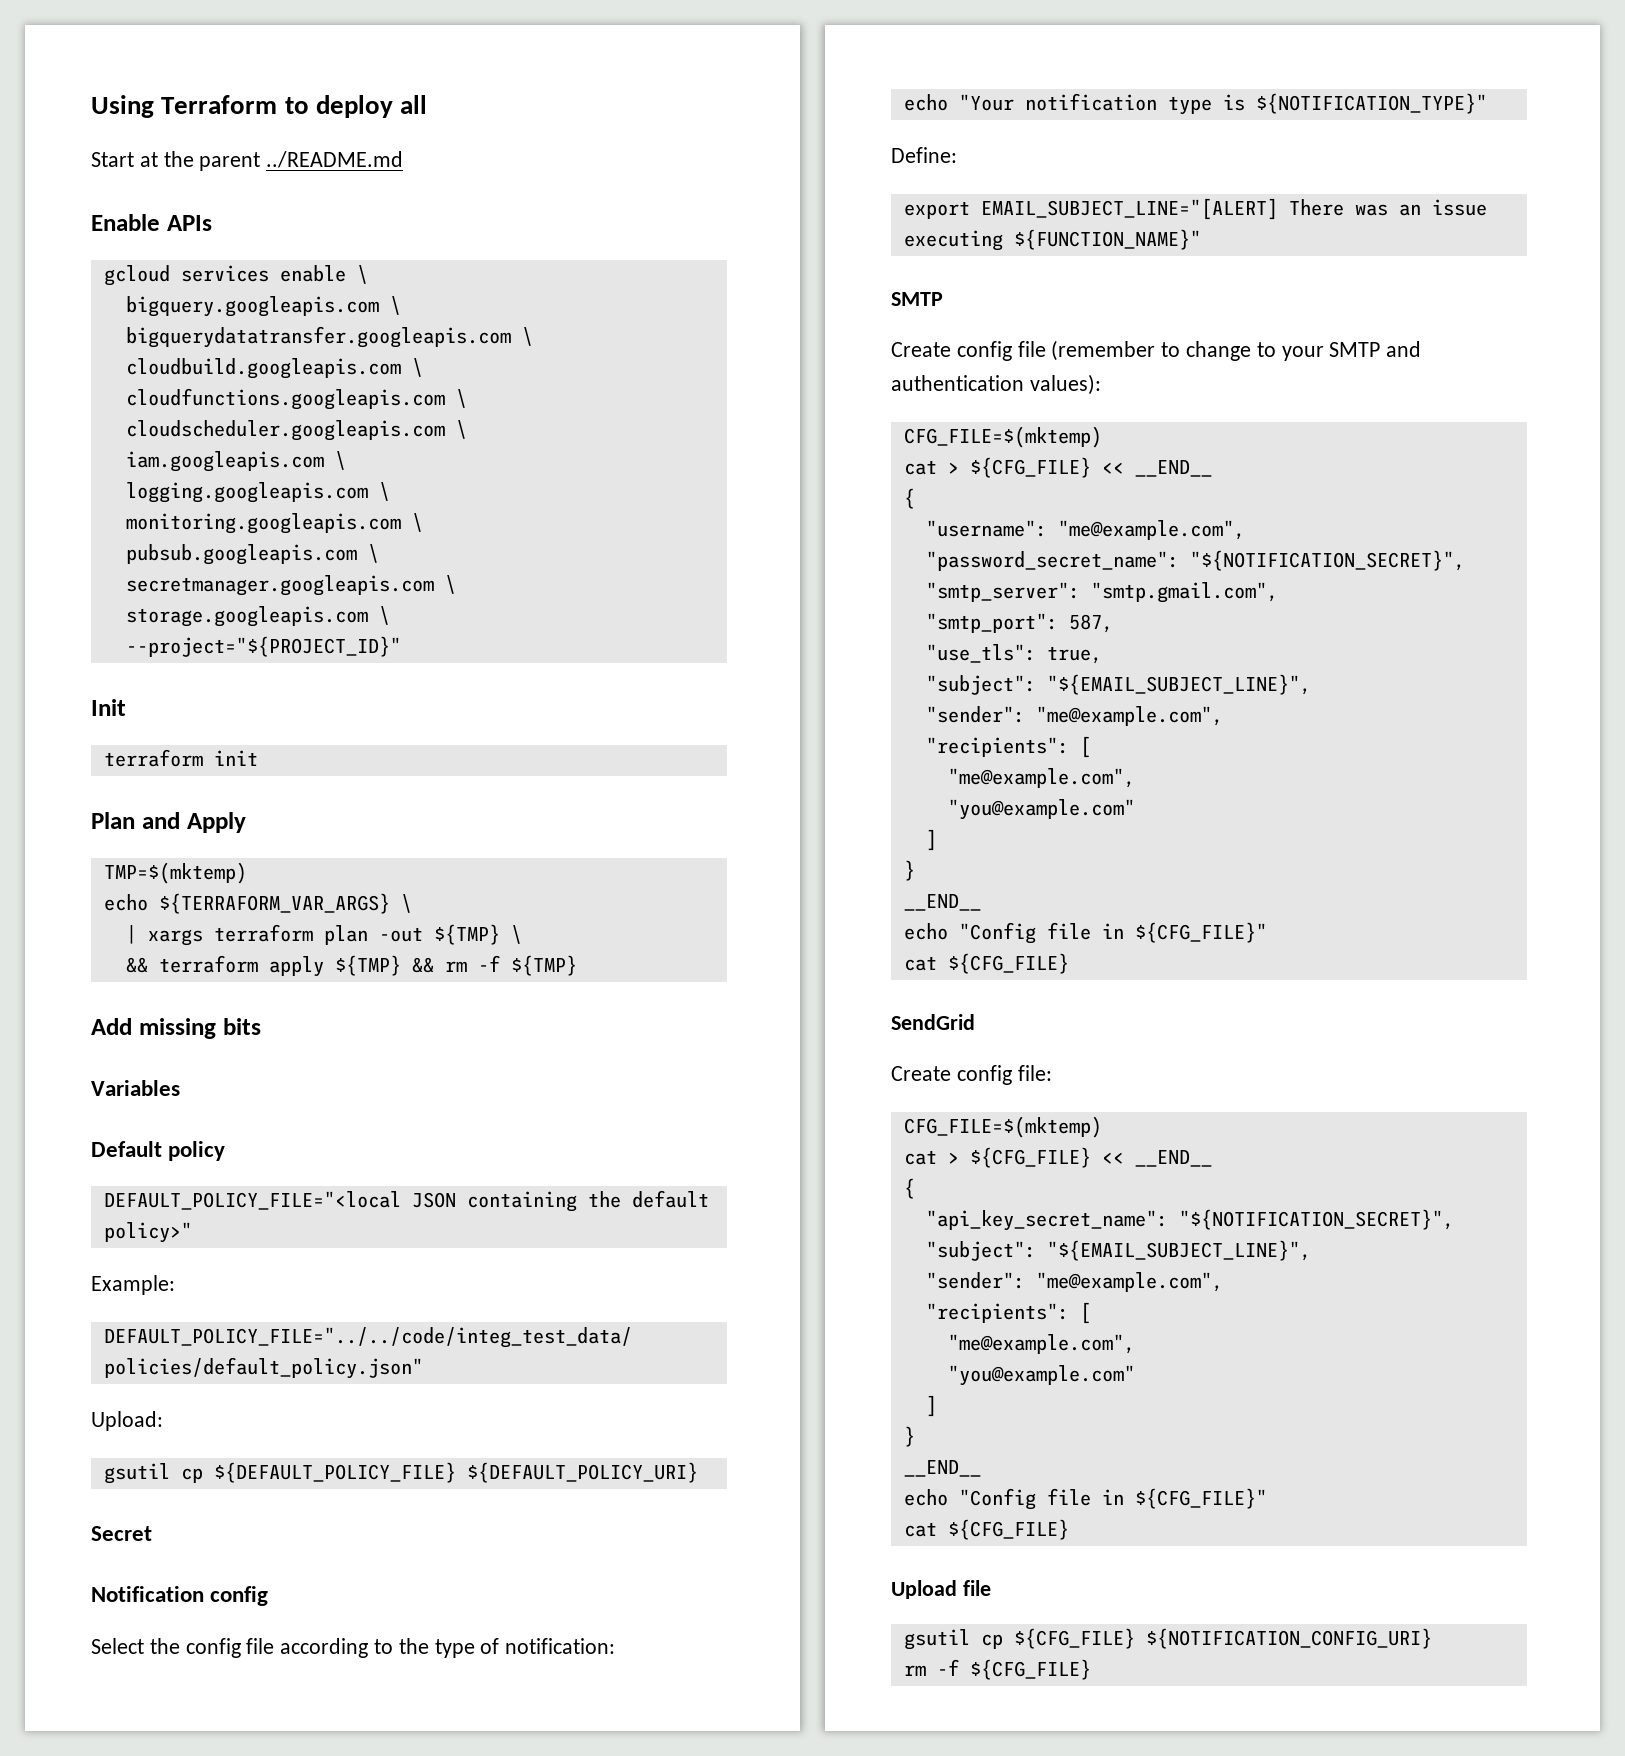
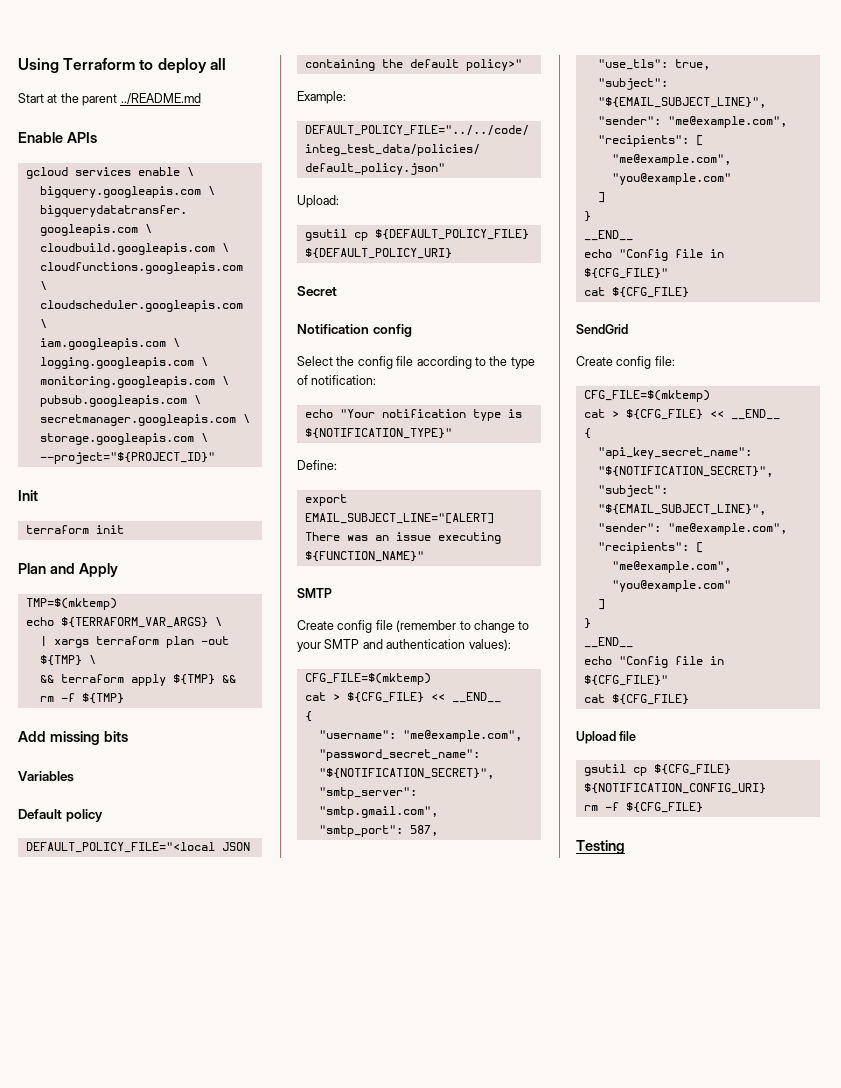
(1091, 1669) none -> [576,840,625,854] // Testing

